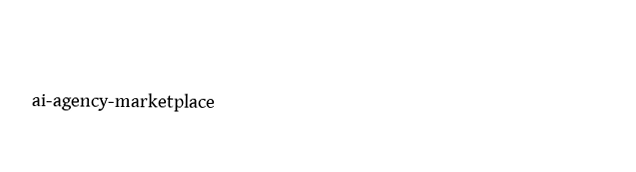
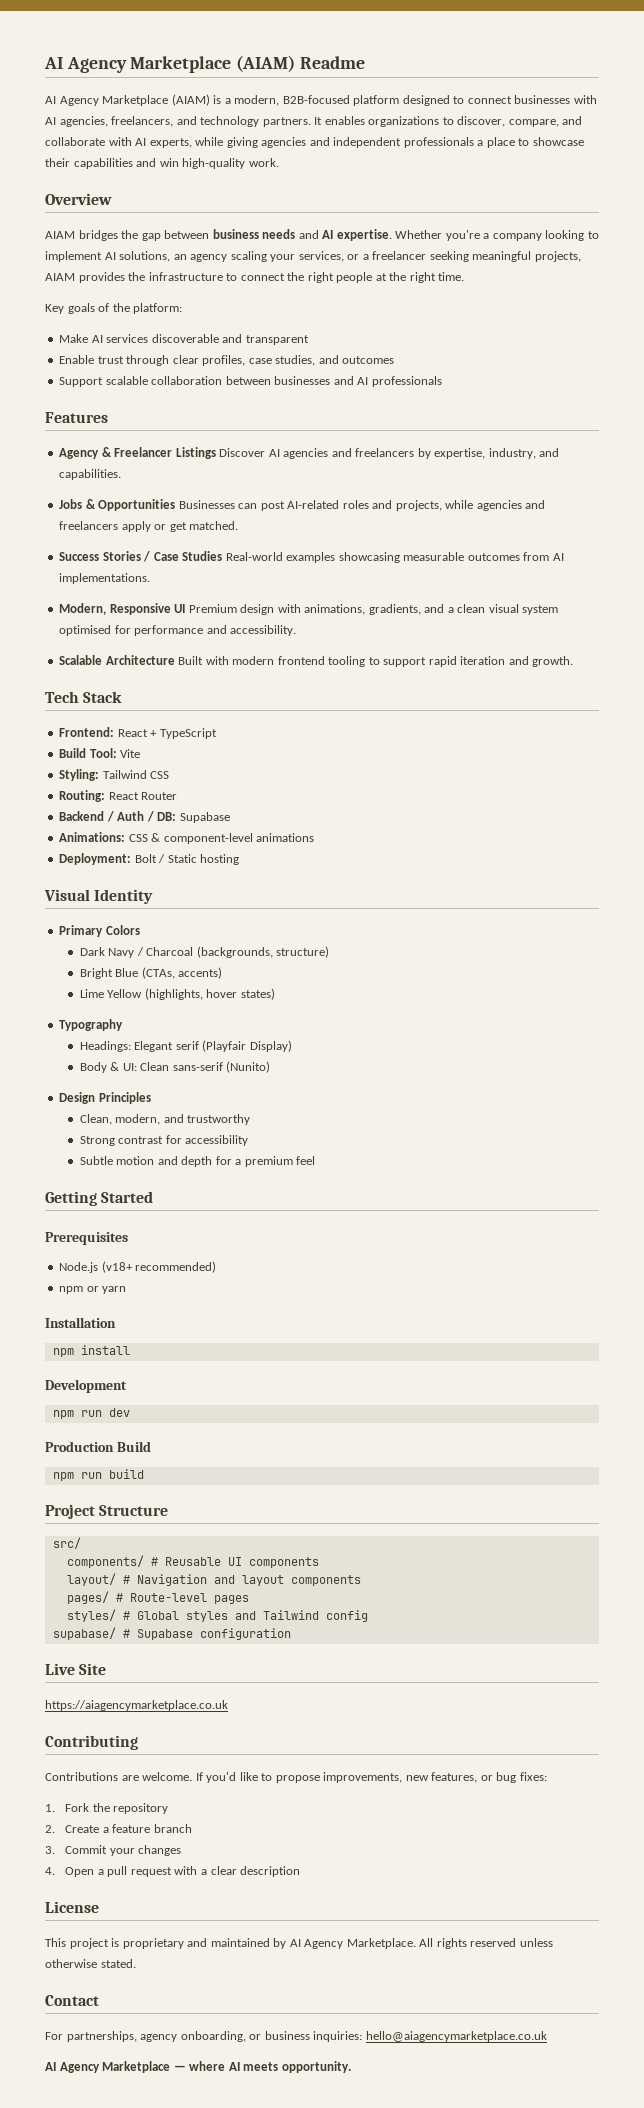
[31,92,215,112] ai-agency-marketplace -> [44,55,365,73] [45,94,597,106] [45,116,583,127] [45,137,584,148] [45,158,279,169] [45,193,112,205] [45,229,599,241] [45,251,581,262] [45,272,465,283] [45,303,183,314] [59,334,309,345] [59,355,395,366] [59,376,442,387] [45,412,108,423] [59,447,560,459] [59,469,122,480] [59,499,546,511] [59,521,239,532] [59,551,564,563] [59,573,151,584] [59,603,559,615] [59,625,297,636] [59,655,574,667] [45,691,123,703] [59,727,217,739] [59,748,141,758] [59,769,170,781] [59,790,178,802] [59,811,230,823] [59,832,315,844] [59,853,240,865] [44,889,154,904] [59,925,140,937] [79,946,330,958] [79,967,223,979] [79,988,275,1000] [59,1019,124,1031] [79,1040,292,1052] [79,1061,271,1073] [59,1092,151,1104] [79,1114,251,1125] [79,1135,249,1146] [79,1156,316,1167] [45,1191,154,1206] [45,1232,128,1245] [59,1261,217,1273] [59,1286,127,1294] [45,1317,116,1328] [52,1345,130,1357] [45,1379,127,1393] [52,1408,130,1419] [45,1441,151,1452] [52,1469,144,1481] [45,1504,169,1519] [52,1537,81,1549] [66,1555,319,1568] [66,1573,361,1586] [66,1591,249,1604] [66,1609,368,1622] [52,1627,291,1640] [45,1663,107,1675] [45,1700,228,1711] [45,1735,138,1750] [45,1772,547,1783] [45,1803,169,1814] [45,1824,192,1833] [45,1845,182,1856] [45,1866,301,1877] [45,1901,99,1913] [45,1938,553,1949] [45,1959,136,1968] [45,1995,99,2006] [45,2031,547,2042] [45,2061,351,2073] AI Agency Marketplace (AIAM) Readme // AI Agency Marketplace (AIAM) is a modern, B2B-focused platform designed to connect businesses with AI agencies, freelancers, and technology partners. It enables organizations to discover, compare, and collaborate with AI experts, while giving agencies and independent professionals a place to showcase their capabilities and win high-quality work. // Overview // AIAM bridges the gap between business needs and AI expertise. Whether you're a company looking to implement AI solutions, an agency scaling your services, or a freelancer seeking meaningful projects, AIAM provides the infrastructure to connect the right people at the right time. // Key goals of the platform: // Make AI services discoverable and transparent // Enable trust through clear profiles, case studies, and outcomes // Support scalable collaboration between businesses and AI professionals // Features // Agency & Freelancer Listings Discover AI agencies and freelancers by expertise, industry, and capabilities. // Jobs & Opportunities Businesses can post AI-related roles and projects, while agencies and freelancers apply or get matched. // Success Stories / Case Studies Real-world examples showcasing measurable outcomes from AI implementations. // Modern, Responsive UI Premium design with animations, gradients, and a clean visual system optimised for performance and accessibility. // Scalable Architecture Built with modern frontend tooling to support rapid iteration and growth. // Tech Stack // Frontend: React + TypeScript // Build Tool: Vite // Styling: Tailwind CSS // Routing: React Router // Backend / Auth / DB: Supabase // Animations: CSS & component-level animations // Deployment: Bolt / Static hosting // Visual Identity // Primary Colors // Dark Navy / Charcoal (backgrounds, structure) // Bright Blue (CTAs, accents) // Lime Yellow (highlights, hover states) // Typography // Headings: Elegant serif (Playfair Display) // Body & UI: Clean sans-serif (Nunito) // Design Principles // Clean, modern, and trustworthy // Strong contrast for accessibility // Subtle motion and depth for a premium feel // Getting Started // Prerequisites // Node.js (v18+ recommended) // npm or yarn // Installation // npm install // Development // npm run dev // Production Build // npm run build // Project Structure // src/ // components/ # Reusable UI components // layout/ # Navigation and layout components // pages/ # Route-level pages // styles/ # Global styles and Tailwind config // supabase/ # Supabase configuration // Live Site // https://aiagencymarketplace.co.uk // Contributing // Contributions are welcome. If you'd like to propose improvements, new features, or bug fixes: // 1. Fork the repository // 2. Create a feature branch // 3. Commit your changes // 4. Open a pull request with a clear description // License // This project is proprietary and maintained by AI Agency Marketplace. All rights reserved unless otherwise stated. // Contact // For partnerships, agency onboarding, or business inquiries: hello@aiagencymarketplace.co.uk // AI Agency Marketplace — where AI meets opportunity.

